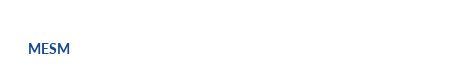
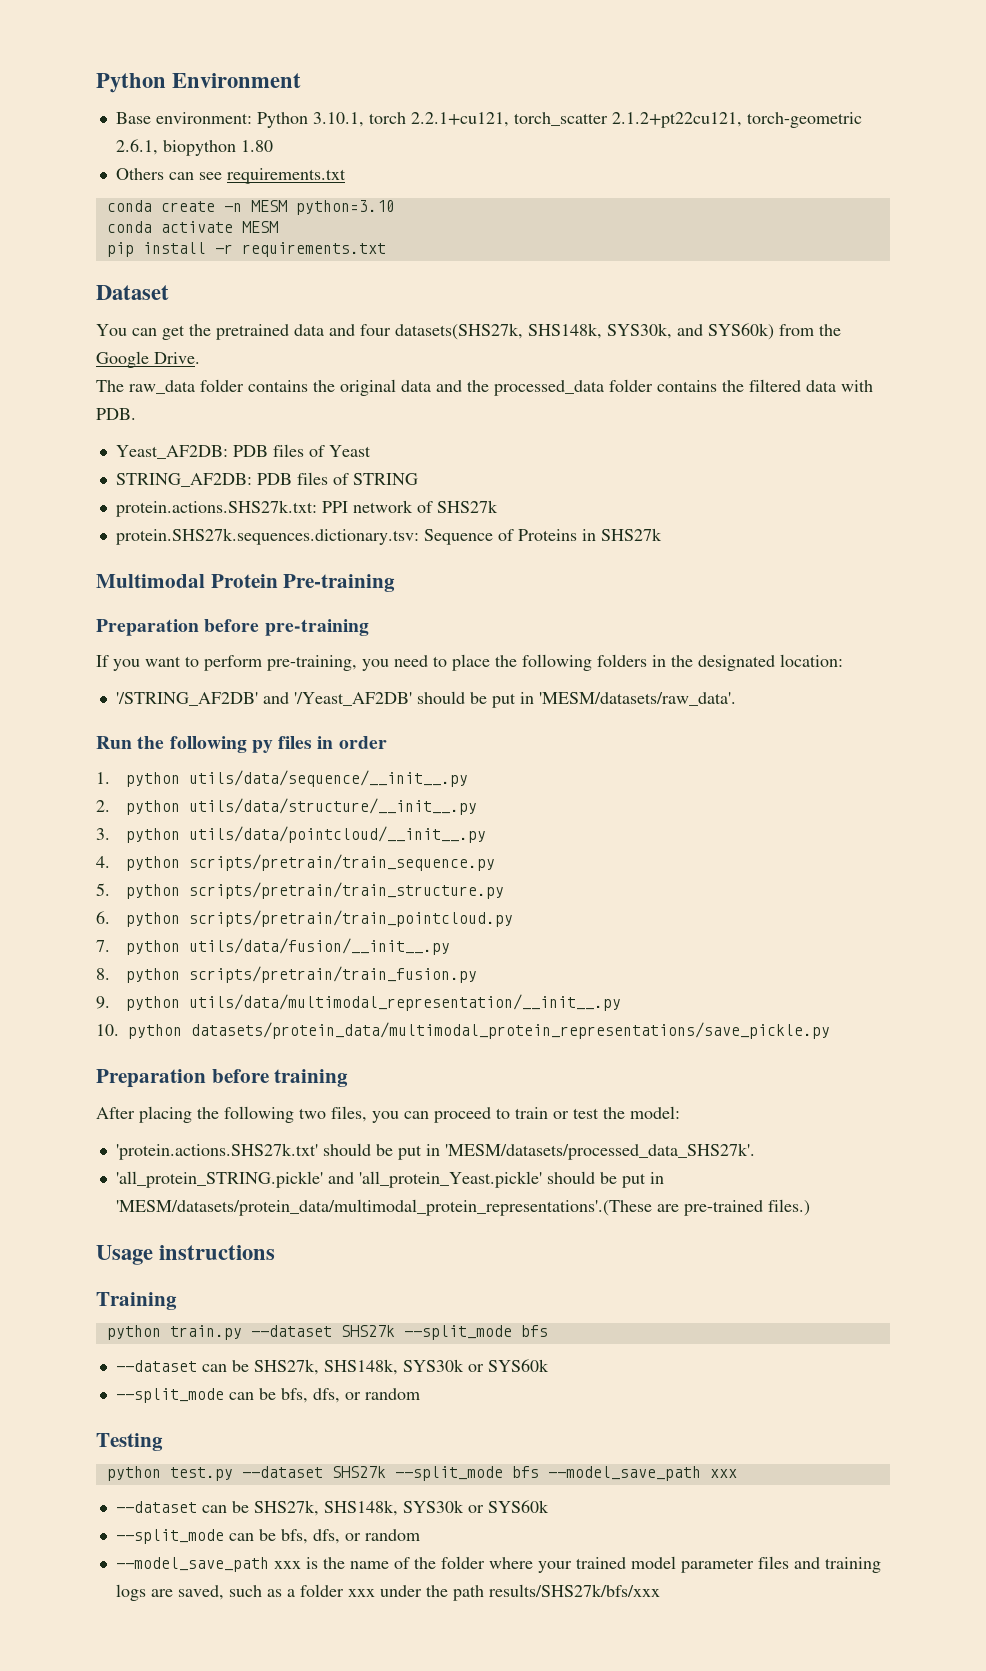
[28,43,70,54] MESM -> [96,73,302,93] [115,112,862,128] [115,139,273,156] [115,168,346,184] [106,200,395,215] [106,221,278,233] [106,242,386,257] [96,285,169,300] [96,323,841,340] [96,351,200,368] [96,379,873,396] [96,408,136,420] [115,444,371,459] [115,472,418,487] [115,500,498,517] [115,528,662,545] [96,574,396,592] [96,619,369,636] [96,654,843,671] [115,691,736,708] [96,736,387,753] [96,770,469,787] [96,798,478,815] [96,826,487,843] [96,854,496,871] [96,882,505,899] [96,910,514,927] [96,938,451,955] [96,966,478,983] [96,994,622,1011] [96,1022,830,1039] [96,1069,349,1088] [96,1106,680,1123] [115,1143,755,1160] [115,1171,664,1188] [115,1199,810,1216] [96,1245,276,1265] [96,1292,177,1310] [106,1325,548,1340] [115,1359,549,1375] [115,1388,420,1403] [96,1433,163,1451] [106,1466,737,1481] [115,1500,549,1516] [115,1529,420,1544] [115,1556,881,1573] [115,1584,660,1601] Python Environment // Base environment: Python 3.10.1, torch 2.2.1+cu121, torch_scatter 2.1.2+pt22cu121, torch-geometric 2.6.1, biopython 1.80 // Others can see requirements.txt // conda create -n MESM python=3.10 // conda activate MESM // pip install -r requirements.txt // Dataset // You can get the pretrained data and four datasets(SHS27k, SHS148k, SYS30k, and SYS60k) from the Google Drive. // The raw_data folder contains the original data and the processed_data folder contains the filtered data with PDB. // Yeast_AF2DB: PDB files of Yeast // STRING_AF2DB: PDB files of STRING // protein.actions.SHS27k.txt: PPI network of SHS27k // protein.SHS27k.sequences.dictionary.tsv: Sequence of Proteins in SHS27k // Multimodal Protein Pre-training // Preparation before pre-training // If you want to perform pre-training, you need to place the following folders in the designated location: // '/STRING_AF2DB' and '/Yeast_AF2DB' should be put in 'MESM/datasets/raw_data'. // Run the following py files in order // 1. python utils/data/sequence/__init__.py // 2. python utils/data/structure/__init__.py // 3. python utils/data/pointcloud/__init__.py // 4. python scripts/pretrain/train_sequence.py // 5. python scripts/pretrain/train_structure.py // 6. python scripts/pretrain/train_pointcloud.py // 7. python utils/data/fusion/__init__.py // 8. python scripts/pretrain/train_fusion.py // 9. python utils/data/multimodal_representation/__init__.py // 10. python datasets/protein_data/multimodal_protein_representations/save_pickle.py // Preparation before training // After placing the following two files, you can proceed to train or test the model: // 'protein.actions.SHS27k.txt' should be put in 'MESM/datasets/processed_data_SHS27k'. // 'all_protein_STRING.pickle' and 'all_protein_Yeast.pickle' should be put in 'MESM/datasets/protein_data/multimodal_protein_representations'.(These are pre-trained files.) // Usage instructions // Training // python train.py --dataset SHS27k --split_mode bfs // --dataset can be SHS27k, SHS148k, SYS30k or SYS60k // --split_mode can be bfs, dfs, or random // Testing // python test.py --dataset SHS27k --split_mode bfs --model_save_path xxx // --dataset can be SHS27k, SHS148k, SYS30k or SYS60k // --split_mode can be bfs, dfs, or random // --model_save_path xxx is the name of the folder where your trained model parameter files and training logs are saved, such as a folder xxx under the path results/SHS27k/bfs/xxx

